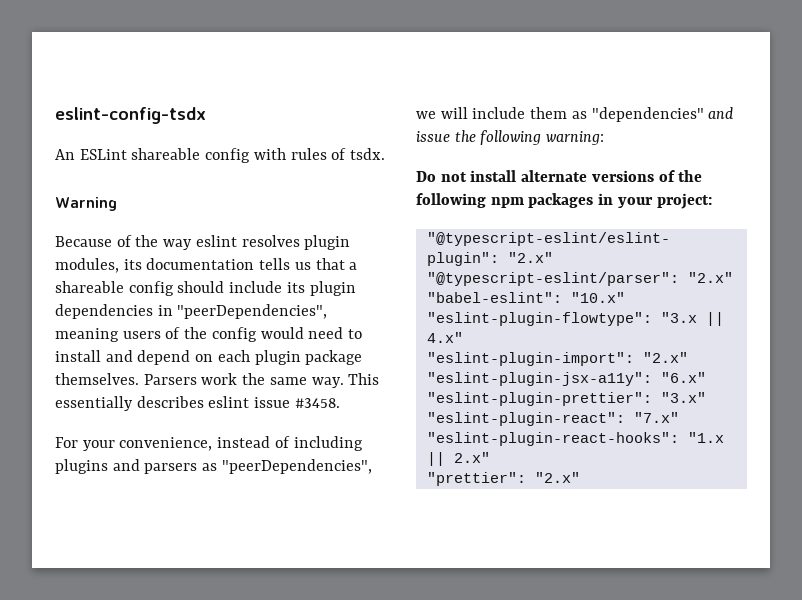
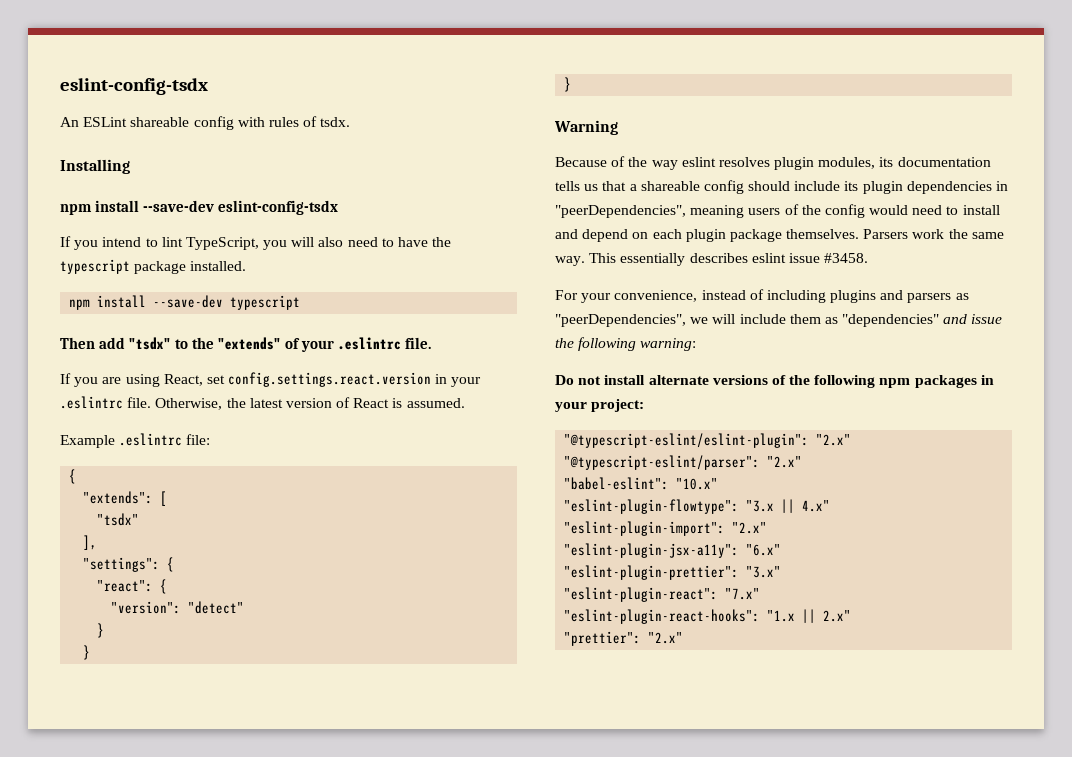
(386, 154) none -> [60,159,130,174] [60,200,339,215] [60,236,452,250] [60,259,247,274] [69,295,301,310] [60,337,432,352] [60,372,482,387] [60,396,465,410] [60,433,211,448] [69,469,77,484] [83,491,168,506] [97,513,140,526] [83,535,98,550] [83,557,175,572] [97,579,168,594] [111,601,245,614] [97,623,105,638] [83,645,91,660] [564,77,572,92] // Installing // npm install --save-dev eslint-config-tsdx // If you intend to lint TypeScript, you will also need to have the typescript package installed. // npm install --save-dev typescript // Then add "tsdx" to the "extends" of your .eslintrc file. // If you are using React, set config.settings.react.version in your .eslintrc file. Otherwise, the latest version of React is assumed. // Example .eslintrc file: // { // "extends": [ // "tsdx" // ], // "settings": { // "react": { // "version": "detect" // } // } // }

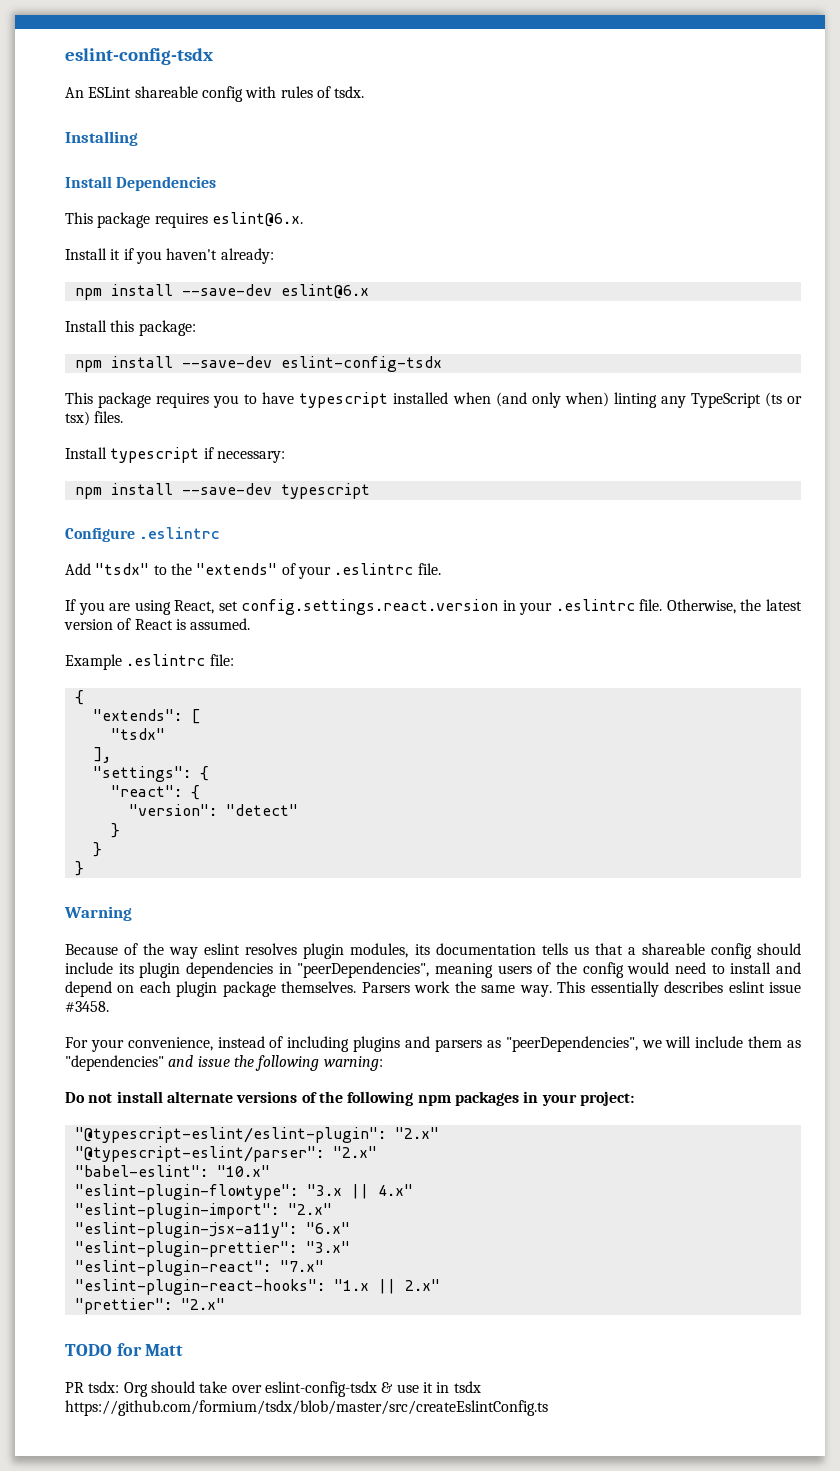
[60,200,339,215] [60,236,452,250] [60,259,247,274] npm install --save-dev eslint-config-tsdx // If you intend to lint TypeScript, you will also need to have the typescript package installed. -> [65,176,217,191] [65,212,303,228] [65,248,274,264] [74,284,369,300] [65,320,196,336] [74,356,442,372] [65,392,802,408] [65,411,124,426] [65,447,285,463] Install Dependencies // This package requires eslint@6.x. // Install it if you haven't already: // npm install --save-dev eslint@6.x // Install this package: // npm install --save-dev eslint-config-tsdx // This package requires you to have typescript installed when (and only when) linting any TypeScript (ts or tsx) files. // Install typescript if necessary:
[60,337,126,349] Then add -> [65,527,221,542] [65,563,91,575] Configure .eslintrc // Add
(684, 638) none -> [65,1343,184,1356] [65,1381,481,1397] [65,1400,548,1416] // TODO for Matt // PR tsdx: Org should take over eslint-config-tsdx & use it in tsdx https://github.com/formium/tsdx/blob/master/src/createEslintConfig.ts

